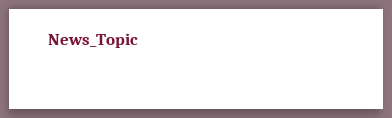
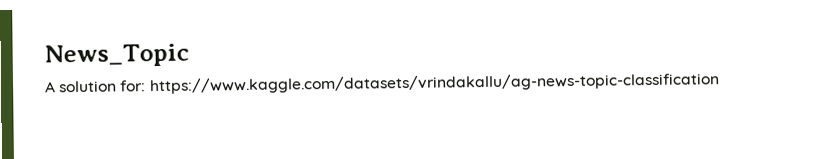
(138, 40) none -> [44,72,720,95] // A solution for: https://www.kaggle.com/datasets/vrindakallu/ag-news-topic-classification

